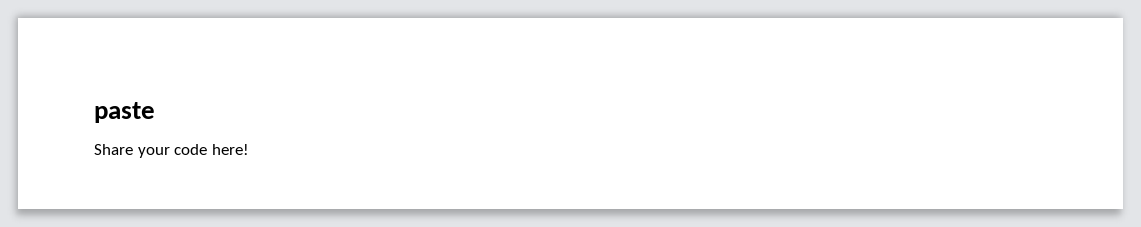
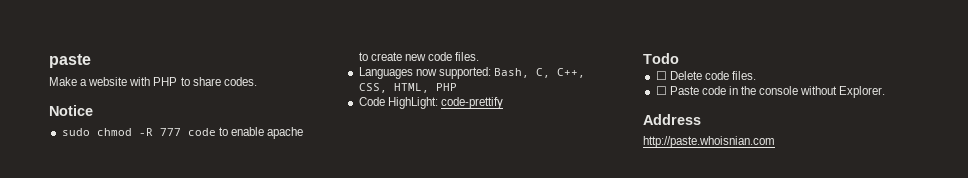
[94,144,249,158] Share your code here! -> [49,77,257,86] [49,105,93,116] [61,127,303,139] [358,52,480,61] [358,67,585,79] [358,83,457,93] [358,97,503,109] [643,53,679,64] [655,71,756,80] [655,86,886,98] [643,114,701,125] [643,136,775,148] Make a website with PHP to share codes. // Notice // sudo chmod -R 777 code to enable apache to create new code files. // Languages now supported: Bash, C, C++, CSS, HTML, PHP // Code HighLight: code-prettify // Todo // ☐ Delete code files. // ☐ Paste code in the console without Explorer. // Address // http://paste.whoisnian.com

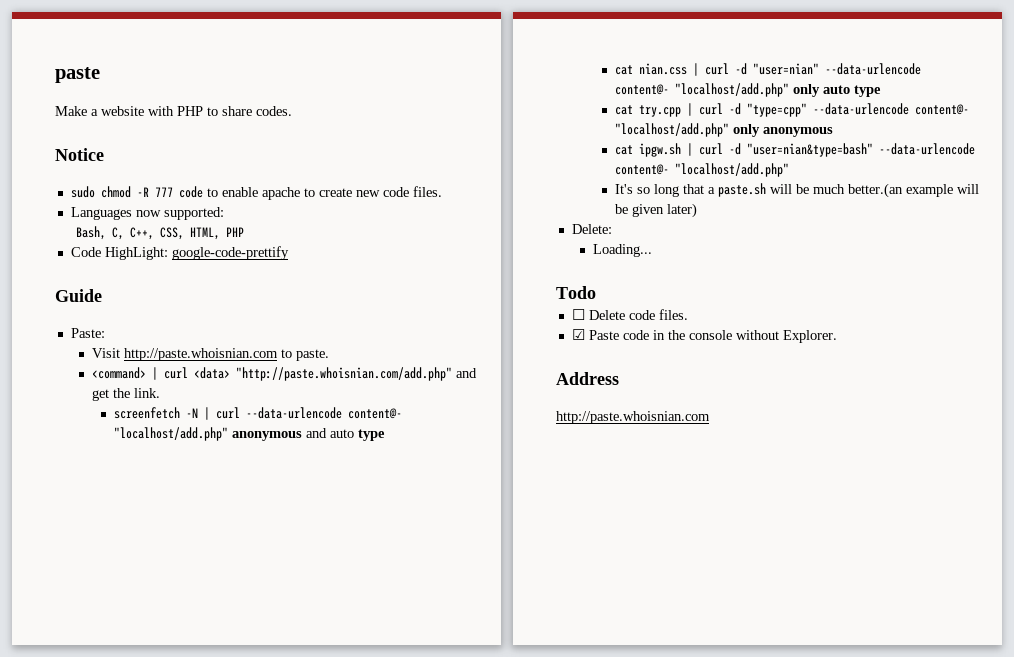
(491, 73) none -> (224, 213) //
[440,97,503,109] code-prettify -> [171,246,289,260] [55,289,102,302] [70,328,105,338] [92,348,330,361] [92,367,478,381] [92,388,161,401] [113,407,402,420] [113,427,385,441] [614,63,921,76] [614,83,881,97] [614,103,969,117] [614,123,833,137] [614,143,975,157] [614,163,789,177] [614,183,979,198] [614,203,697,218] [571,224,612,234] [593,244,653,257] google-code-prettify // Guide // Paste: // Visit http://paste.whoisnian.com to paste. // <command> | curl <data> "http://paste.whoisnian.com/add.php" and get the link. // screenfetch -N | curl --data-urlencode content@- "localhost/add.php" anonymous and auto type // cat nian.css | curl -d "user=nian" --data-urlencode content@- "localhost/add.php" only auto type // cat try.cpp | curl -d "type=cpp" --data-urlencode content@- "localhost/add.php" only anonymous // cat ipgw.sh | curl -d "user=nian&type=bash" --data-urlencode content@- "localhost/add.php" // It's so long that a paste.sh will be much better.(an example will be given later) // Delete: // Loading...
[655,86,667,95] ☐ -> [571,329,585,340] ☑

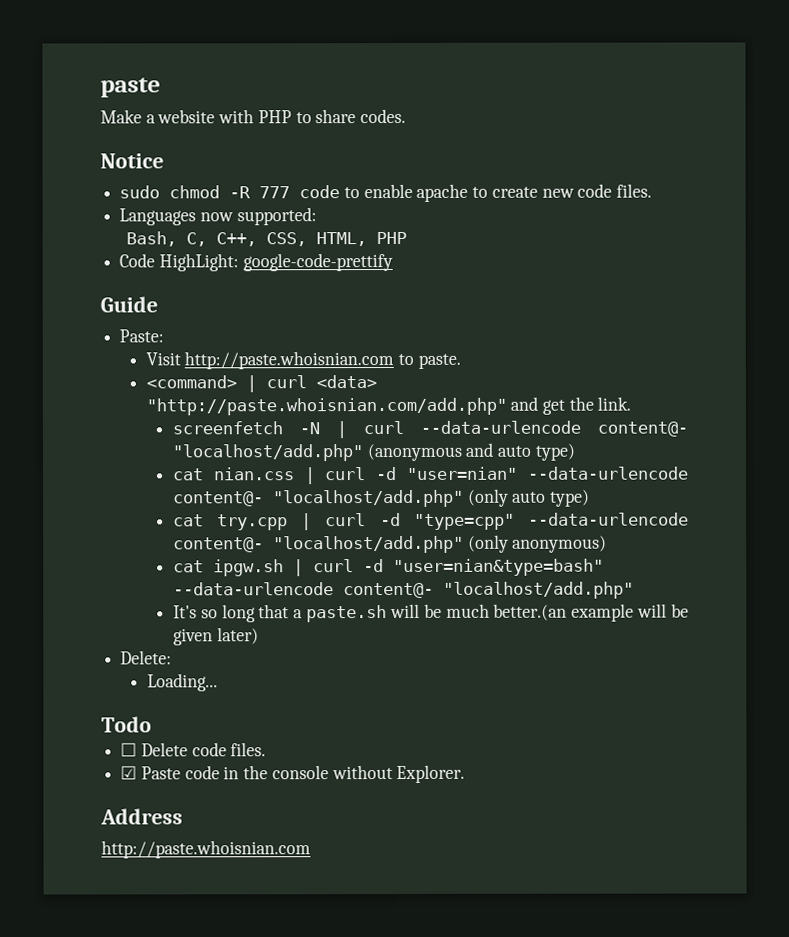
[231,431,302,441] anonymous -> [366,443,462,462] (anonymous
[357,429,385,441] type -> [534,443,575,461] type)
[792,84,881,97] only auto type -> [467,488,591,507] (only auto type)
[732,124,833,137] only anonymous -> [467,534,608,553] (only anonymous)

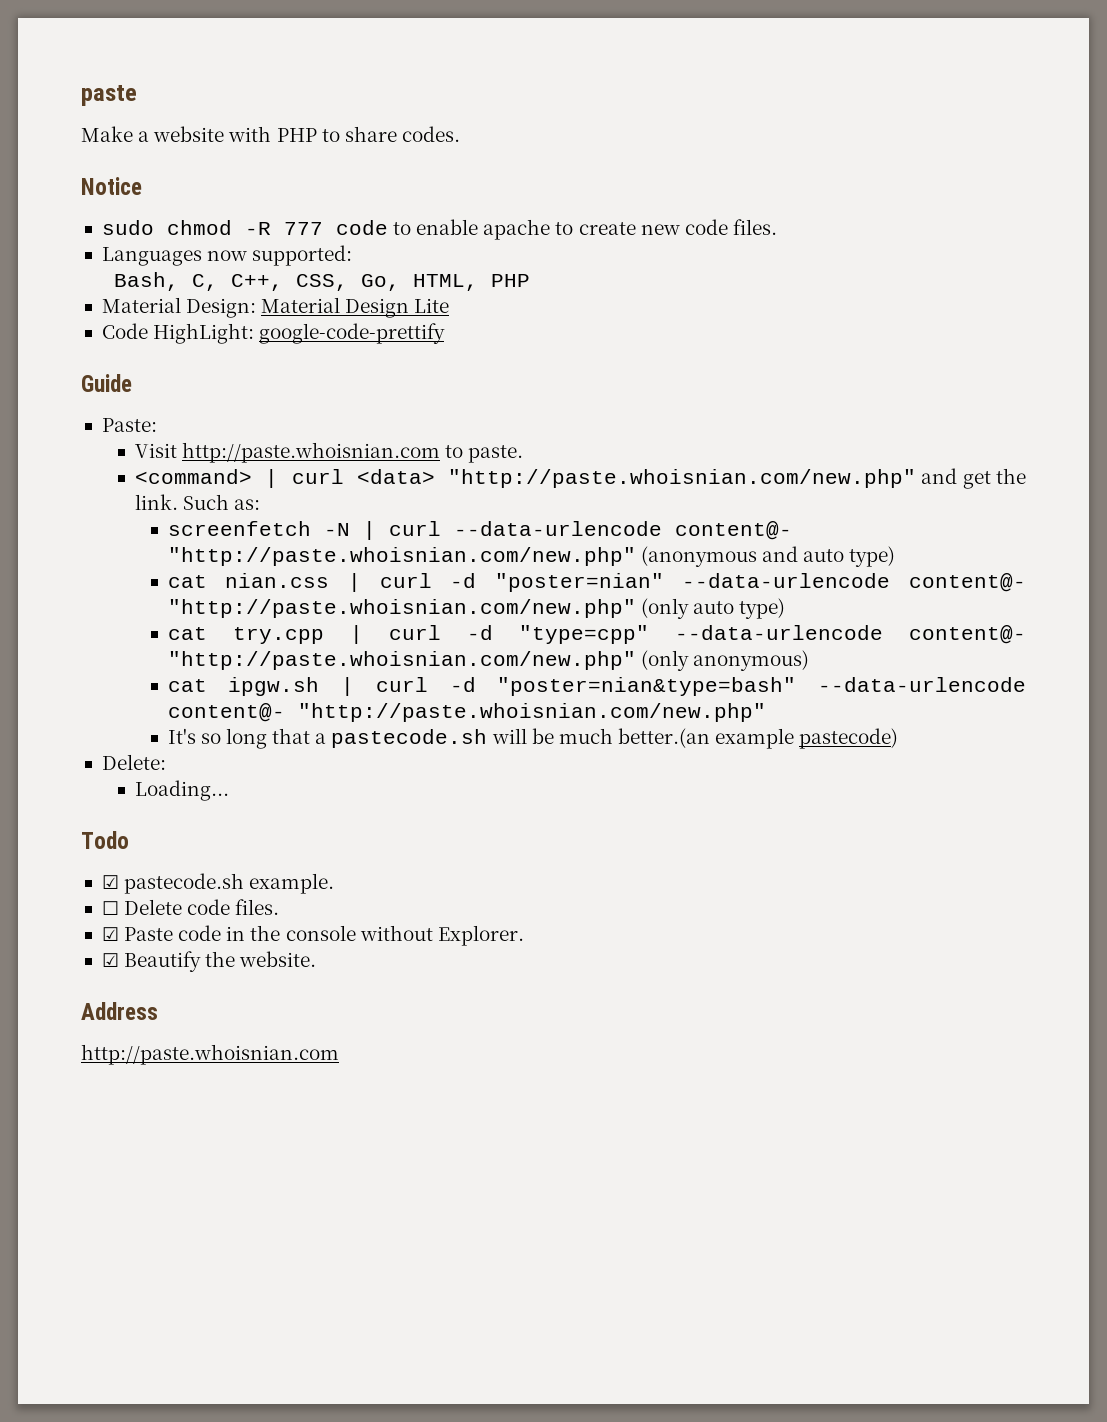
(308, 239) none -> [360,274,400,291] Go,
(408, 238) none -> [101,297,450,318] // Material Design: Material Design Lite
[145,397,507,416] "http://paste.whoisnian.com/add.php" -> [448,469,917,488] "http://paste.whoisnian.com/new.php"
(632, 403) none -> [182,494,261,510] Such as:
[171,444,363,462] "localhost/add.php" -> [167,547,636,566] "http://paste.whoisnian.com/new.php"
[406,466,689,480] [172,489,464,508] "user=nian" --data-urlencode content@- "localhost/add.php" -> [494,573,1026,592] [167,599,636,618] "poster=nian" --data-urlencode content@- "http://paste.whoisnian.com/new.php"
[272,535,464,554] "localhost/add.php" -> [167,651,636,670] "http://paste.whoisnian.com/new.php"
[392,558,604,577] [172,581,634,599] "user=nian&type=bash" --data-urlencode content@- "localhost/add.php" -> [497,677,1026,696] [167,703,766,722] "poster=nian&type=bash" --data-urlencode content@- "http://paste.whoisnian.com/new.php"
[306,605,388,623] paste.sh -> [331,729,488,748] pastecode.sh
[637,603,689,618] [172,627,259,646] will be given later) -> [799,728,899,749] pastecode)
(152, 724) none -> [101,873,335,894] // ☑ pastecode.sh example.
(466, 773) none -> [101,951,317,972] // ☑ Beautify the website.

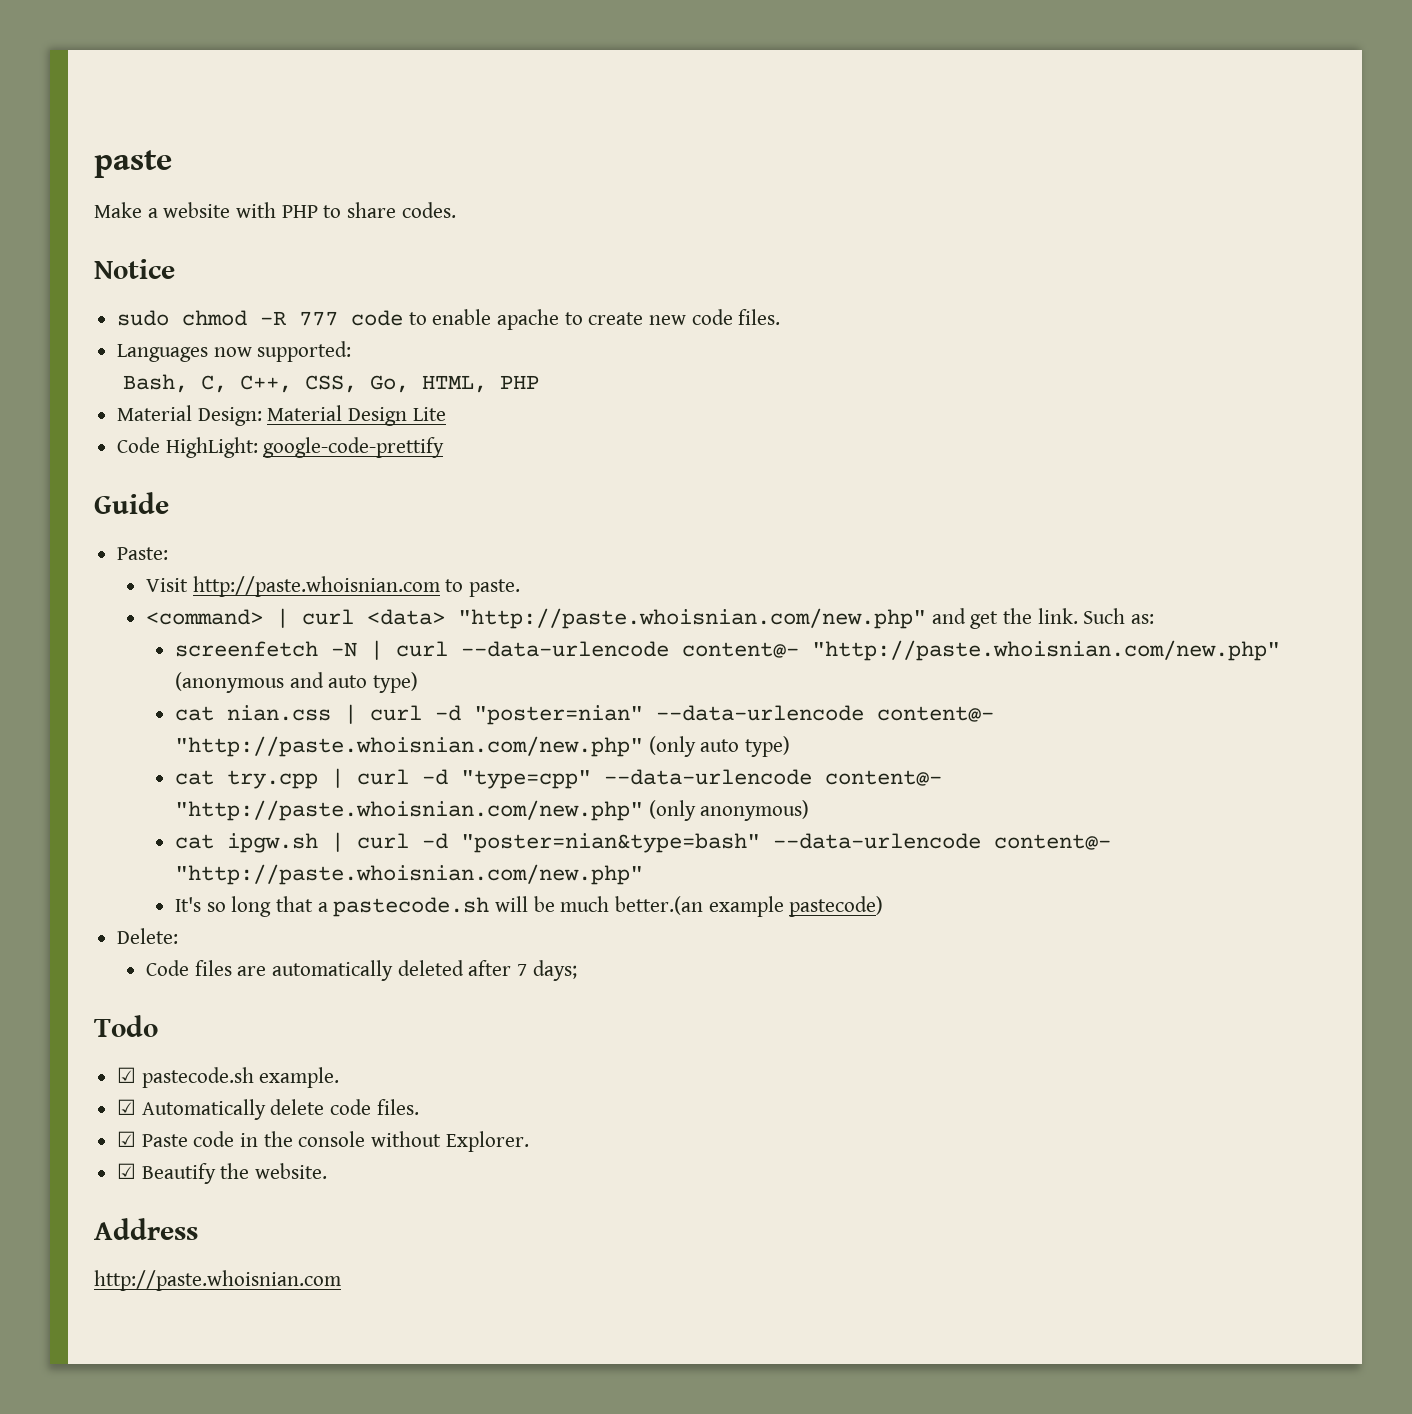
[134,780,229,801] Loading... -> [146,960,577,981] Code files are automatically deleted after 7 days;
[101,899,183,915] ☐ Delete -> [117,1099,325,1120] ☑ Automatically delete

